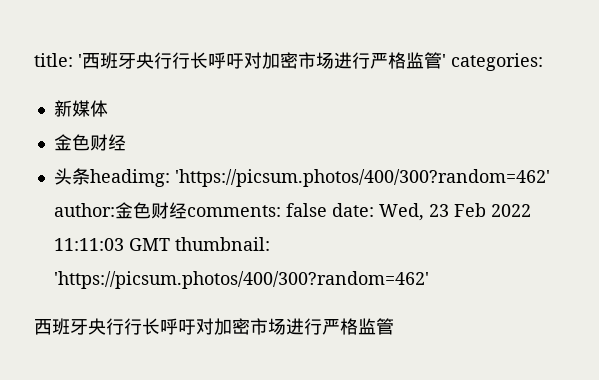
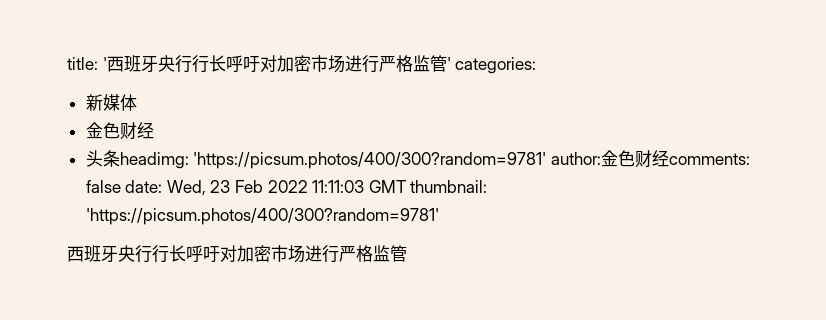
[174,169,550,187] 'https://picsum.photos/400/300?random=462' -> [193,152,547,169] 'https://picsum.photos/400/300?random=9781'
[53,271,429,289] 'https://picsum.photos/400/300?random=462' -> [85,208,439,225] 'https://picsum.photos/400/300?random=9781'

